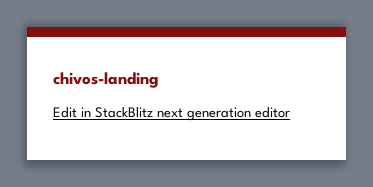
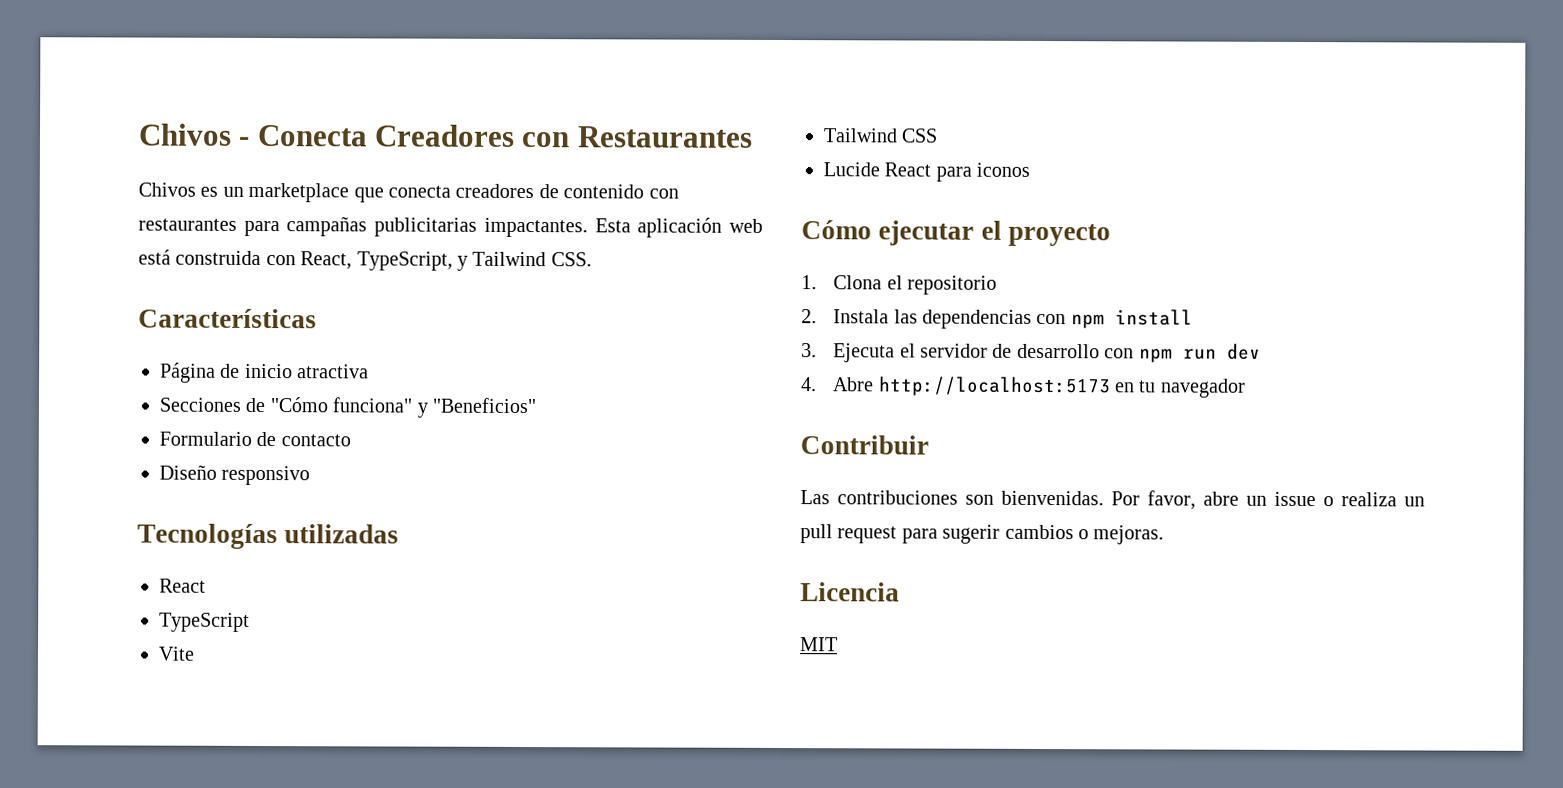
[53,72,159,88] [53,107,290,121] chivos-landing // Edit in StackBlitz next generation editor -> [138,123,753,148] [138,182,679,203] [138,216,763,238] [138,249,592,271] [138,308,317,329] [160,362,370,383] [159,397,536,418] [159,431,351,447] [159,464,311,486] [137,523,400,550] [159,578,206,593] [159,612,250,632] [158,646,195,661] [823,128,939,143] [823,162,1031,182] [801,220,1111,247] [801,275,997,295] [801,309,1193,329] [801,343,1261,363] [801,376,1246,398] [800,435,929,455] [800,490,1425,510] [800,524,1165,545] [800,582,900,602] [800,637,838,652] Chivos - Conecta Creadores con Restaurantes // Chivos es un marketplace que conecta creadores de contenido con restaurantes para campañas publicitarias impactantes. Esta aplicación web está construida con React, TypeScript, y Tailwind CSS. // Características // Página de inicio atractiva // Secciones de "Cómo funciona" y "Beneficios" // Formulario de contacto // Diseño responsivo // Tecnologías utilizadas // React // TypeScript // Vite // Tailwind CSS // Lucide React para iconos // Cómo ejecutar el proyecto // 1. Clona el repositorio // 2. Instala las dependencias con npm install // 3. Ejecuta el servidor de desarrollo con npm run dev // 4. Abre http://localhost:5173 en tu navegador // Contribuir // Las contribuciones son bienvenidas. Por favor, abre un issue o realiza un pull request para sugerir cambios o mejoras. // Licencia // MIT

